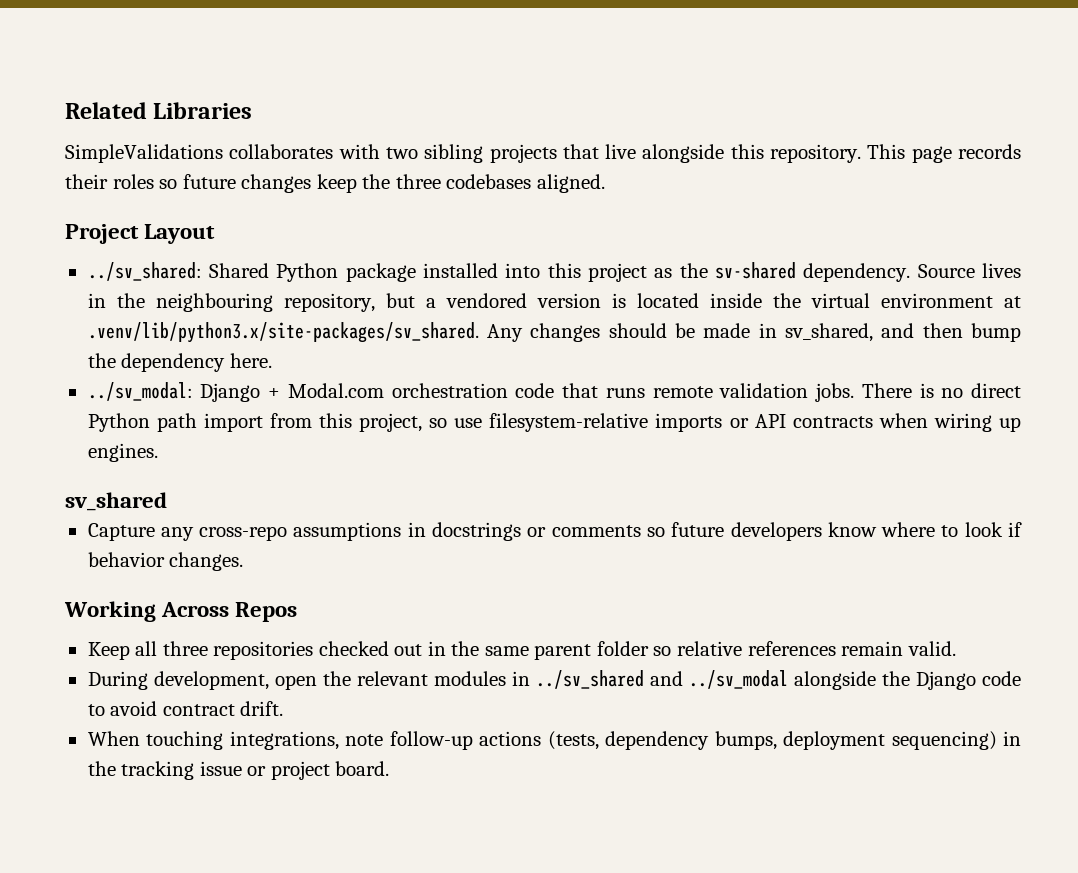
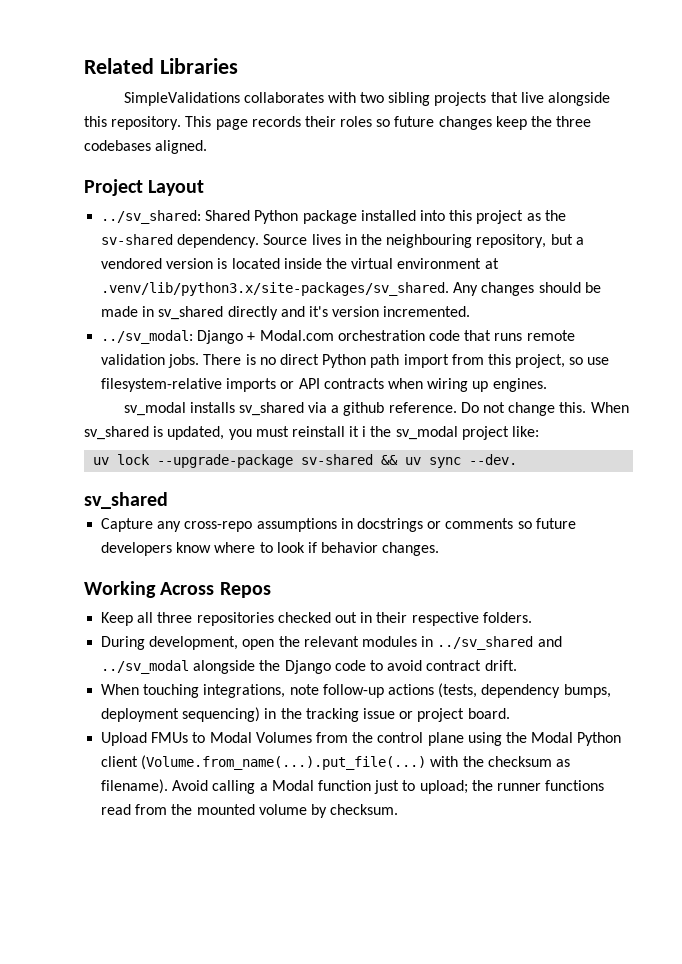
[784,323,1022,342] [87,353,272,372] sv_shared, and then bump the dependency here. -> [158,306,471,320] sv_shared directly and it's version incremented.
(158, 452) none -> [123,402,629,416] [84,426,540,440] [93,454,518,468] // sv_modal installs sv_shared via a github reference. Do not change this. When sv_shared is updated, you must reinstall it i the sv_modal project like: // uv lock --upgrade-package sv-shared && uv sync --dev.
[451,641,956,660] the same parent folder so relative references remain valid. -> [376,612,532,626] their respective folders.
(390, 768) none -> [101,732,622,746] [101,755,570,770] [101,779,605,794] [101,804,399,818] // Upload FMUs to Modal Volumes from the control plane using the Modal Python client (Volume.from_name(...).put_file(...) with the checksum as filename). Avoid calling a Modal function just to upload; the runner functions read from the mounted volume by checksum.

